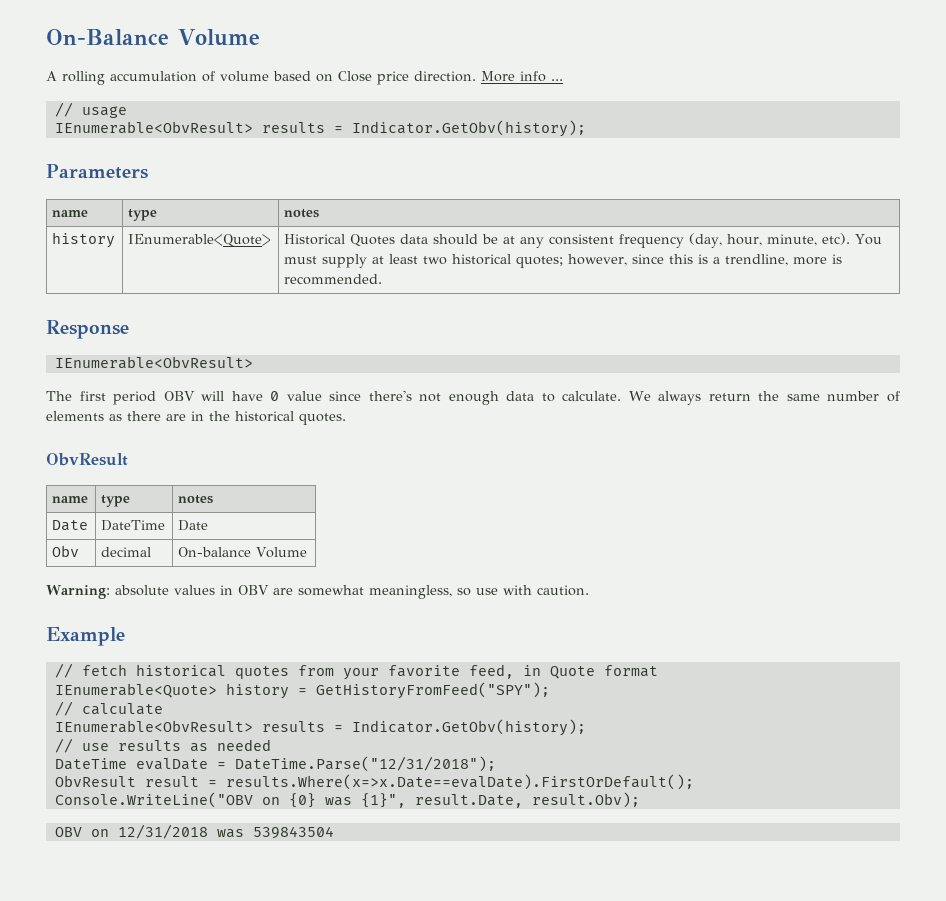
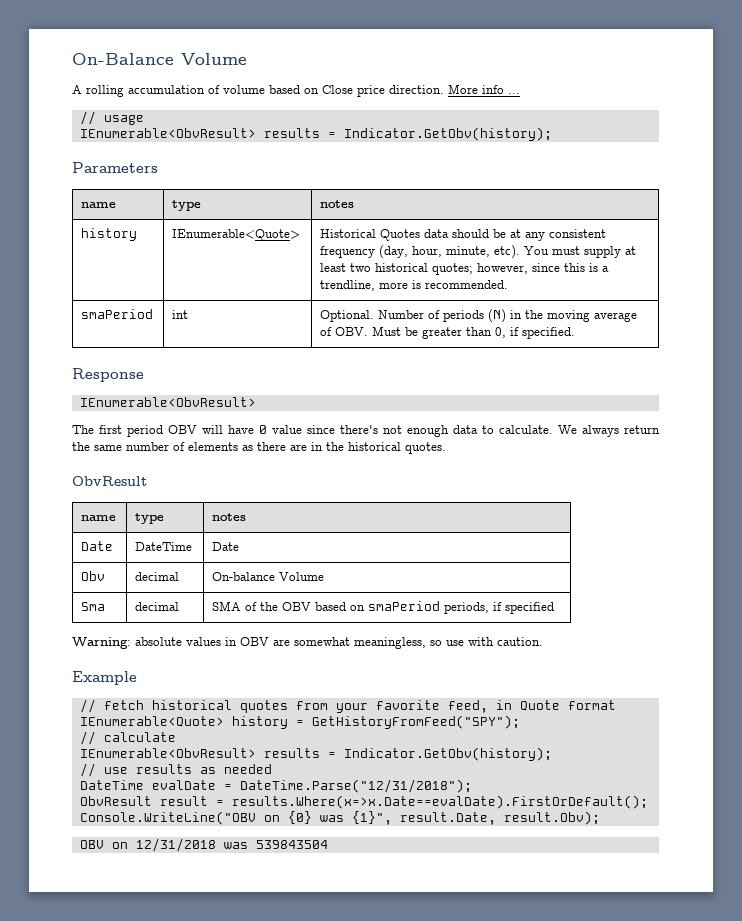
(383, 279) none -> [81,309,154,319] [172,310,189,319] [320,309,638,323] [320,326,576,339] // smaPeriod | int | Optional. Number of periods (N) in the moving average of OBV. Must be greater than 0, if specified.
(308, 552) none -> [81,602,106,611] [135,602,180,611] [212,601,555,614] // Sma | decimal | SMA of the OBV based on smaPeriod periods, if specified

